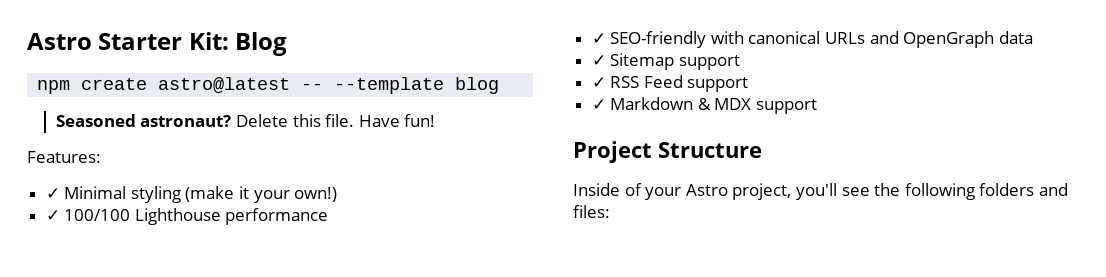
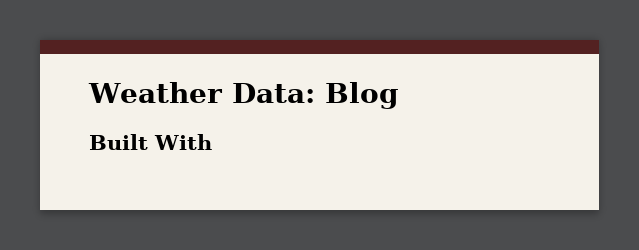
[27,32,288,56] [37,77,500,94] [55,114,436,127] [27,151,101,163] [45,186,338,203] [45,208,329,225] [591,31,1033,48] [591,53,740,70] [591,75,749,92] [591,97,818,114] [573,141,762,163] [573,183,1068,200] [573,205,610,218] Astro Starter Kit: Blog // npm create astro@latest -- --template blog // Seasoned astronaut? Delete this file. Have fun! // Features: // ✓ Minimal styling (make it your own!) // ✓ 100/100 Lighthouse performance // ✓ SEO-friendly with canonical URLs and OpenGraph data // ✓ Sitemap support // ✓ RSS Feed support // ✓ Markdown & MDX support // Project Structure // Inside of your Astro project, you'll see the following folders and files: -> [88,82,399,109] [89,134,212,150] Weather Data: Blog // Built With

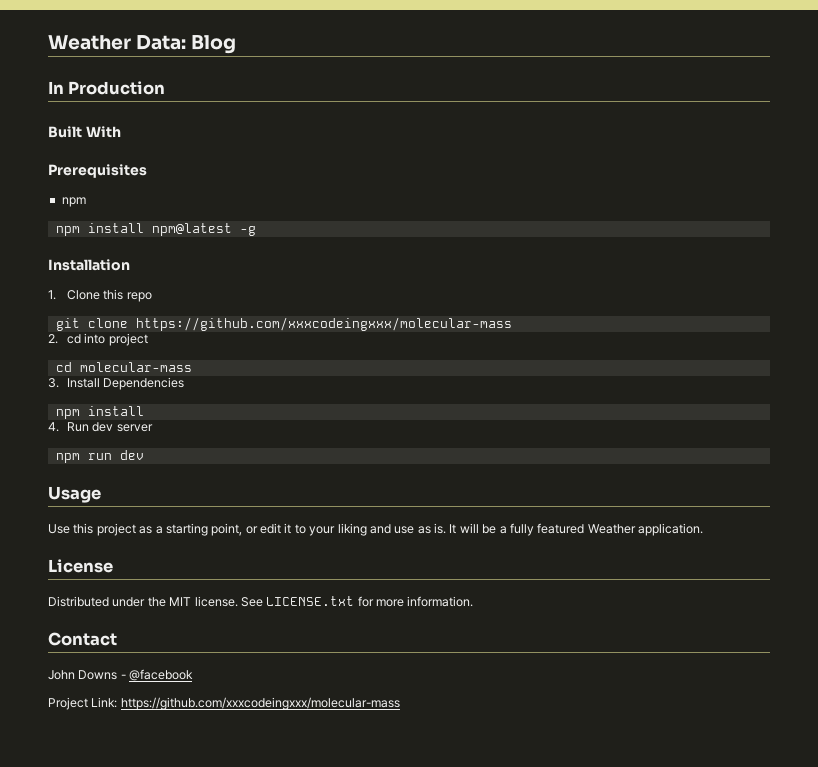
(399, 95) none -> [48,81,166,95] // In Production
(212, 142) none -> [48,164,147,178] [61,197,86,207] [55,223,256,236] [48,259,130,271] [48,289,152,302] [55,317,512,331] [48,333,148,346] [55,362,192,372] [48,377,185,390] [55,406,144,419] [48,422,153,432] [55,450,144,463] [48,486,101,503] [48,523,703,536] [48,559,113,573] [48,596,474,607] [48,632,117,646] [48,669,194,681] [48,697,400,710] // Prerequisites // npm // npm install npm@latest -g // Installation // 1. Clone this repo // git clone https://github.com/xxxcodeingxxx/molecular-mass // 2. cd into project // cd molecular-mass // 3. Install Dependencies // npm install // 4. Run dev server // npm run dev // Usage // Use this project as a starting point, or edit it to your liking and use as is. It will be a fully featured Weather application. // License // Distributed under the MIT license. See LICENSE.txt for more information. // Contact // John Downs - @facebook // Project Link: https://github.com/xxxcodeingxxx/molecular-mass

